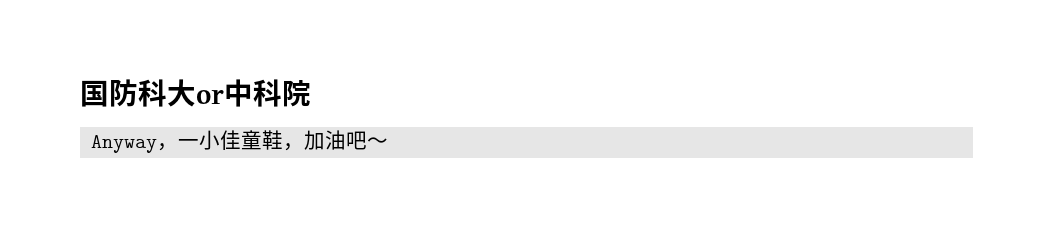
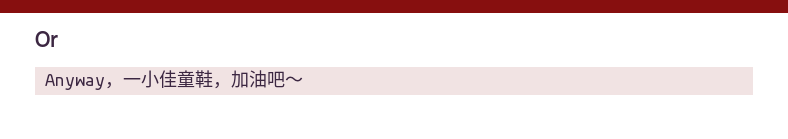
[80,79,311,107] 国防科大or中科院 -> [35,31,58,47] Or

